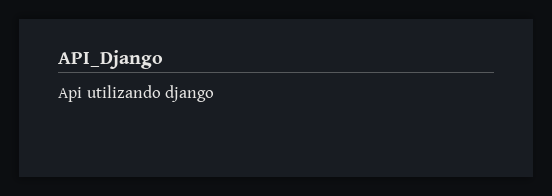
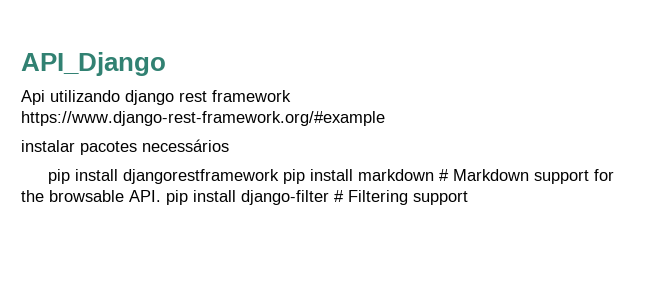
(215, 93) none -> [179,90,291,102] [21,111,385,126] [21,139,229,155] [47,169,614,184] [21,190,468,205] rest framework https://www.django-rest-framework.org/#example // instalar pacotes necessários // pip install djangorestframework pip install markdown # Markdown support for the browsable API. pip install django-filter # Filtering support

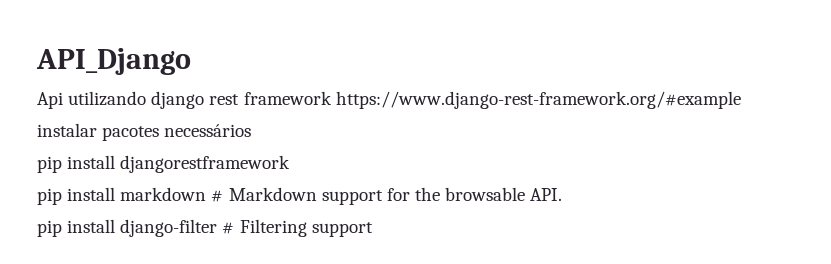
(279, 176) none -> (291, 164) //
(161, 196) none -> (563, 194) //

